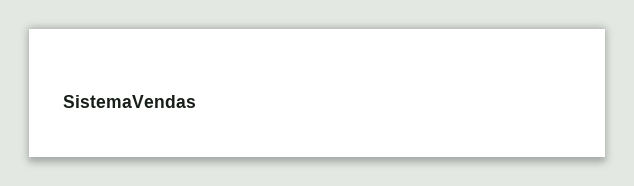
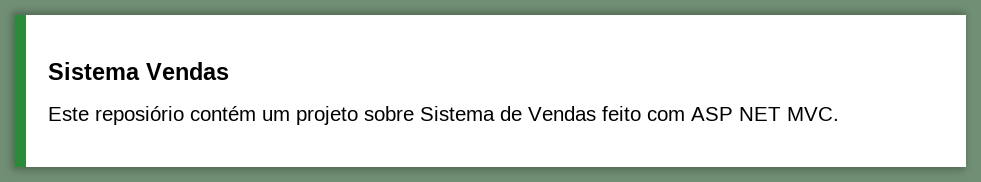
[63,95,196,108] SistemaVendas -> [48,62,229,80] [48,106,839,125] Sistema Vendas // Este reposiório contém um projeto sobre Sistema de Vendas feito com ASP NET MVC.

